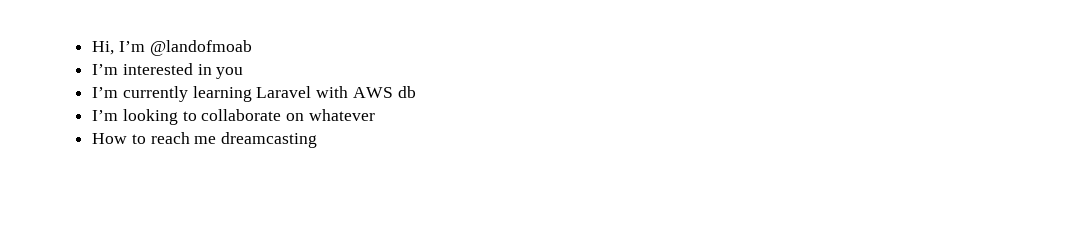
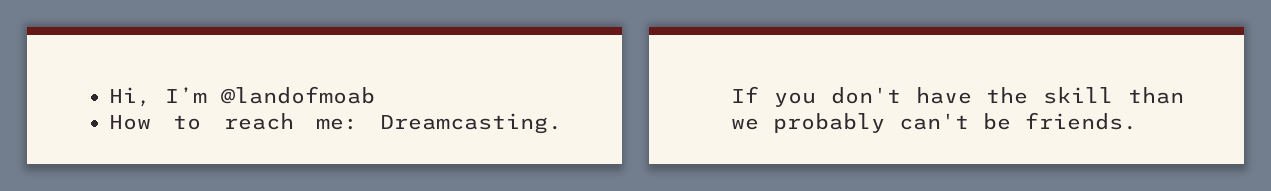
[92,63,244,79] [92,86,416,102] [92,109,375,125] [92,132,318,148] I’m interested in you // I’m currently learning Laravel with AWS db // I’m looking to collaborate on whatever // How to reach me dreamcasting -> [109,113,562,134] [731,86,1184,107] [731,112,1137,133] How to reach me: Dreamcasting. If you don't have the skill than we probably can't be friends.

